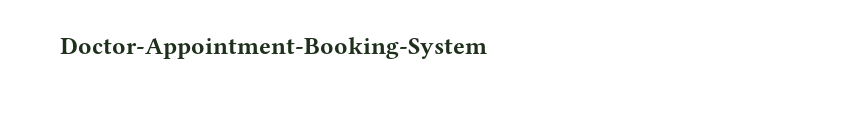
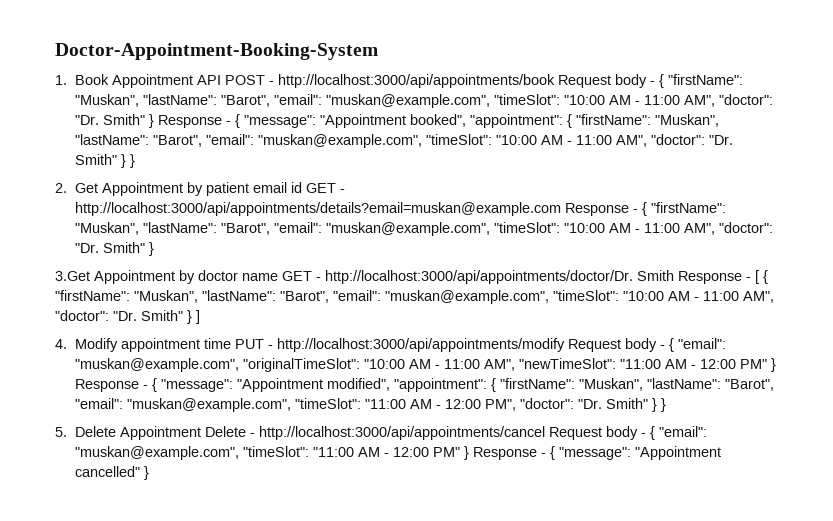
(487, 48) none -> [55,74,744,88] [75,94,774,108] [75,114,720,128] [75,134,734,148] [75,154,136,168] [55,182,346,196] [75,202,727,216] [75,222,774,236] [75,242,155,256] [55,270,768,284] [55,290,774,304] [55,310,200,324] [55,338,727,352] [75,358,777,372] [75,378,775,392] [75,398,667,412] [55,426,708,440] [75,446,722,460] [75,466,150,480] // 1. Book Appointment API POST - http://localhost:3000/api/appointments/book Request body - { "firstName": "Muskan", "lastName": "Barot", "email": "muskan@example.com", "timeSlot": "10:00 AM - 11:00 AM", "doctor": "Dr. Smith" } Response - { "message": "Appointment booked", "appointment": { "firstName": "Muskan", "lastName": "Barot", "email": "muskan@example.com", "timeSlot": "10:00 AM - 11:00 AM", "doctor": "Dr. Smith" } } // 2. Get Appointment by patient email id GET - http://localhost:3000/api/appointments/details?email=muskan@example.com Response - { "firstName": "Muskan", "lastName": "Barot", "email": "muskan@example.com", "timeSlot": "10:00 AM - 11:00 AM", "doctor": "Dr. Smith" } // 3.Get Appointment by doctor name GET - http://localhost:3000/api/appointments/doctor/Dr. Smith Response - [ { "firstName": "Muskan", "lastName": "Barot", "email": "muskan@example.com", "timeSlot": "10:00 AM - 11:00 AM", "doctor": "Dr. Smith" } ] // 4. Modify appointment time PUT - http://localhost:3000/api/appointments/modify Request body - { "email": "muskan@example.com", "originalTimeSlot": "10:00 AM - 11:00 AM", "newTimeSlot": "11:00 AM - 12:00 PM" } Response - { "message": "Appointment modified", "appointment": { "firstName": "Muskan", "lastName": "Barot", "email": "muskan@example.com", "timeSlot": "11:00 AM - 12:00 PM", "doctor": "Dr. Smith" } } // 5. Delete Appointment Delete - http://localhost:3000/api/appointments/cancel Request body - { "email": "muskan@example.com", "timeSlot": "11:00 AM - 12:00 PM" } Response - { "message": "Appointment cancelled" }

